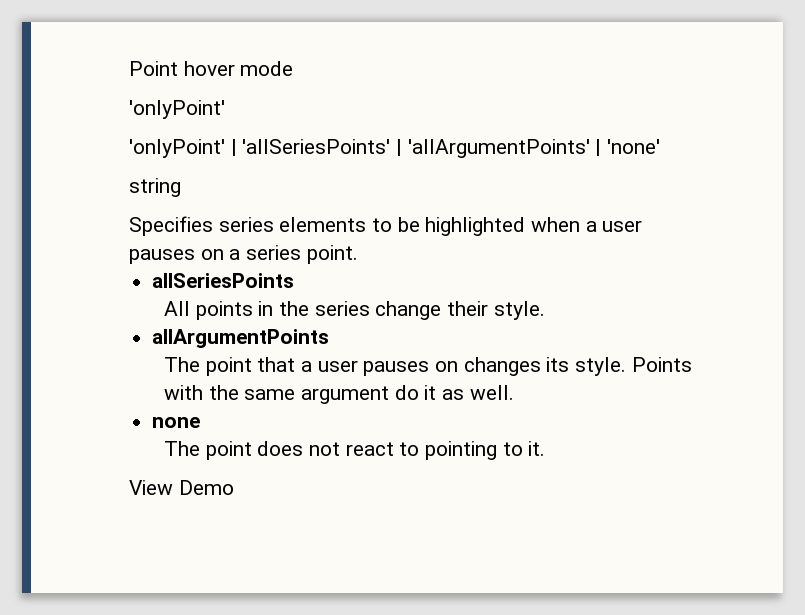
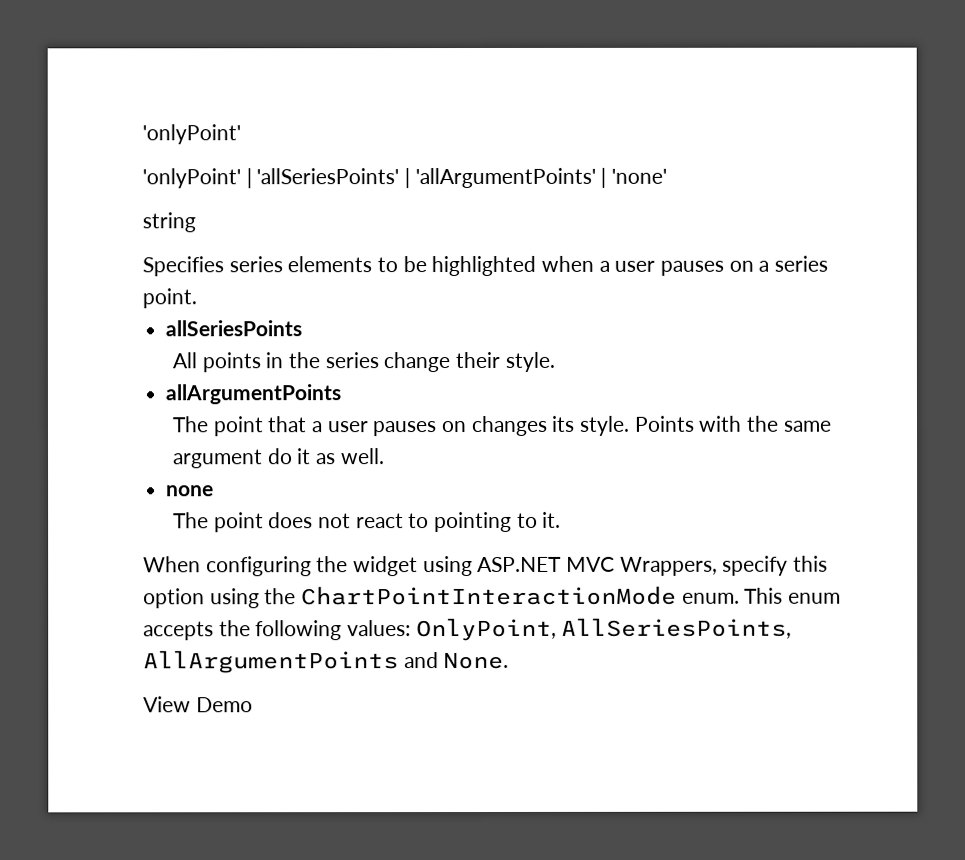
[129,61,294,76] Point hover mode // -> (142, 134) none
(546, 448) none -> [143,555,829,577] [143,585,842,609] [143,617,793,642] [143,650,510,674] // When configuring the widget using ASP.NET MVC Wrappers, specify this option using the ChartPointInteractionMode enum. This enum accepts the following values: OnlyPoint, AllSeriesPoints, AllArgumentPoints and None.

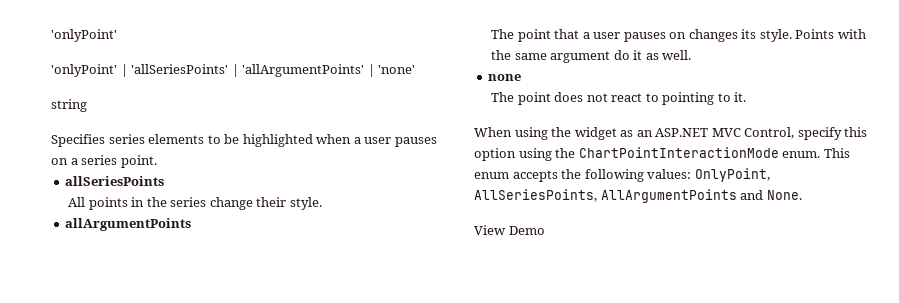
[205,556,312,577] configuring -> [514,127,548,140] using
[422,556,473,577] using -> [620,130,653,137] as an
[619,556,718,576] Wrappers, -> [744,127,795,139] Control,

